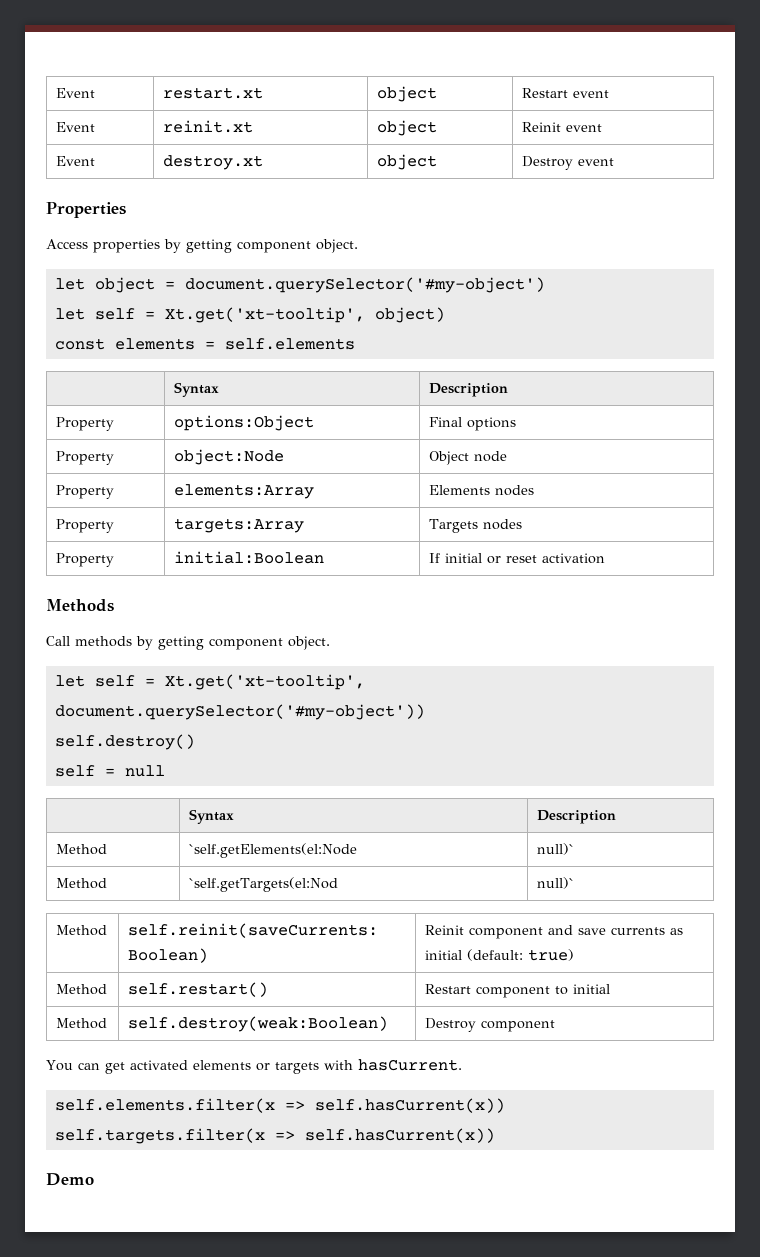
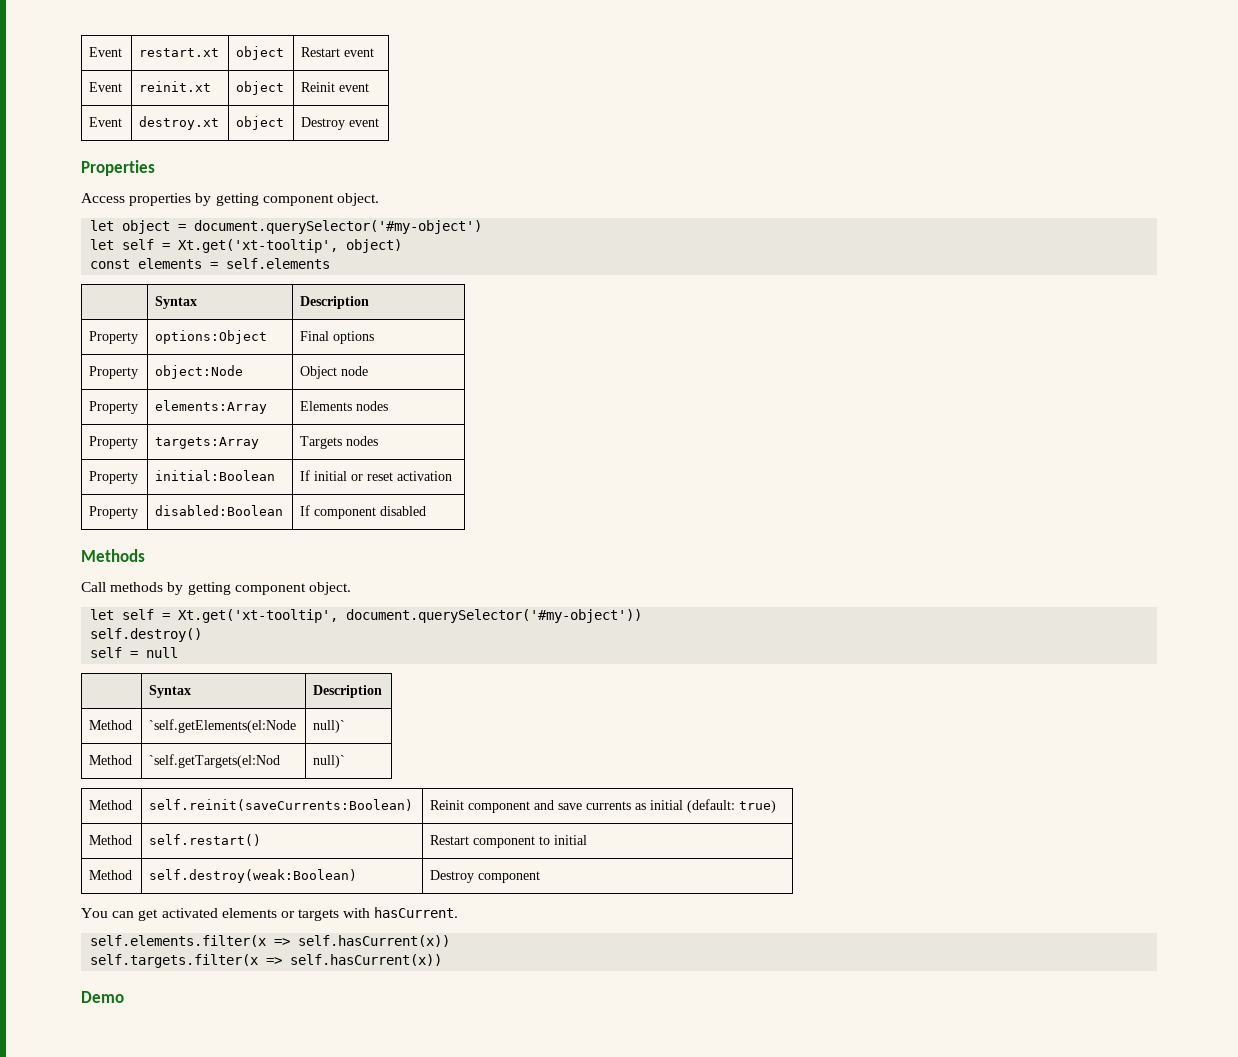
(606, 558) none -> [89,506,139,519] [155,505,284,516] [300,505,427,519] // Property | disabled:Boolean | If component disabled

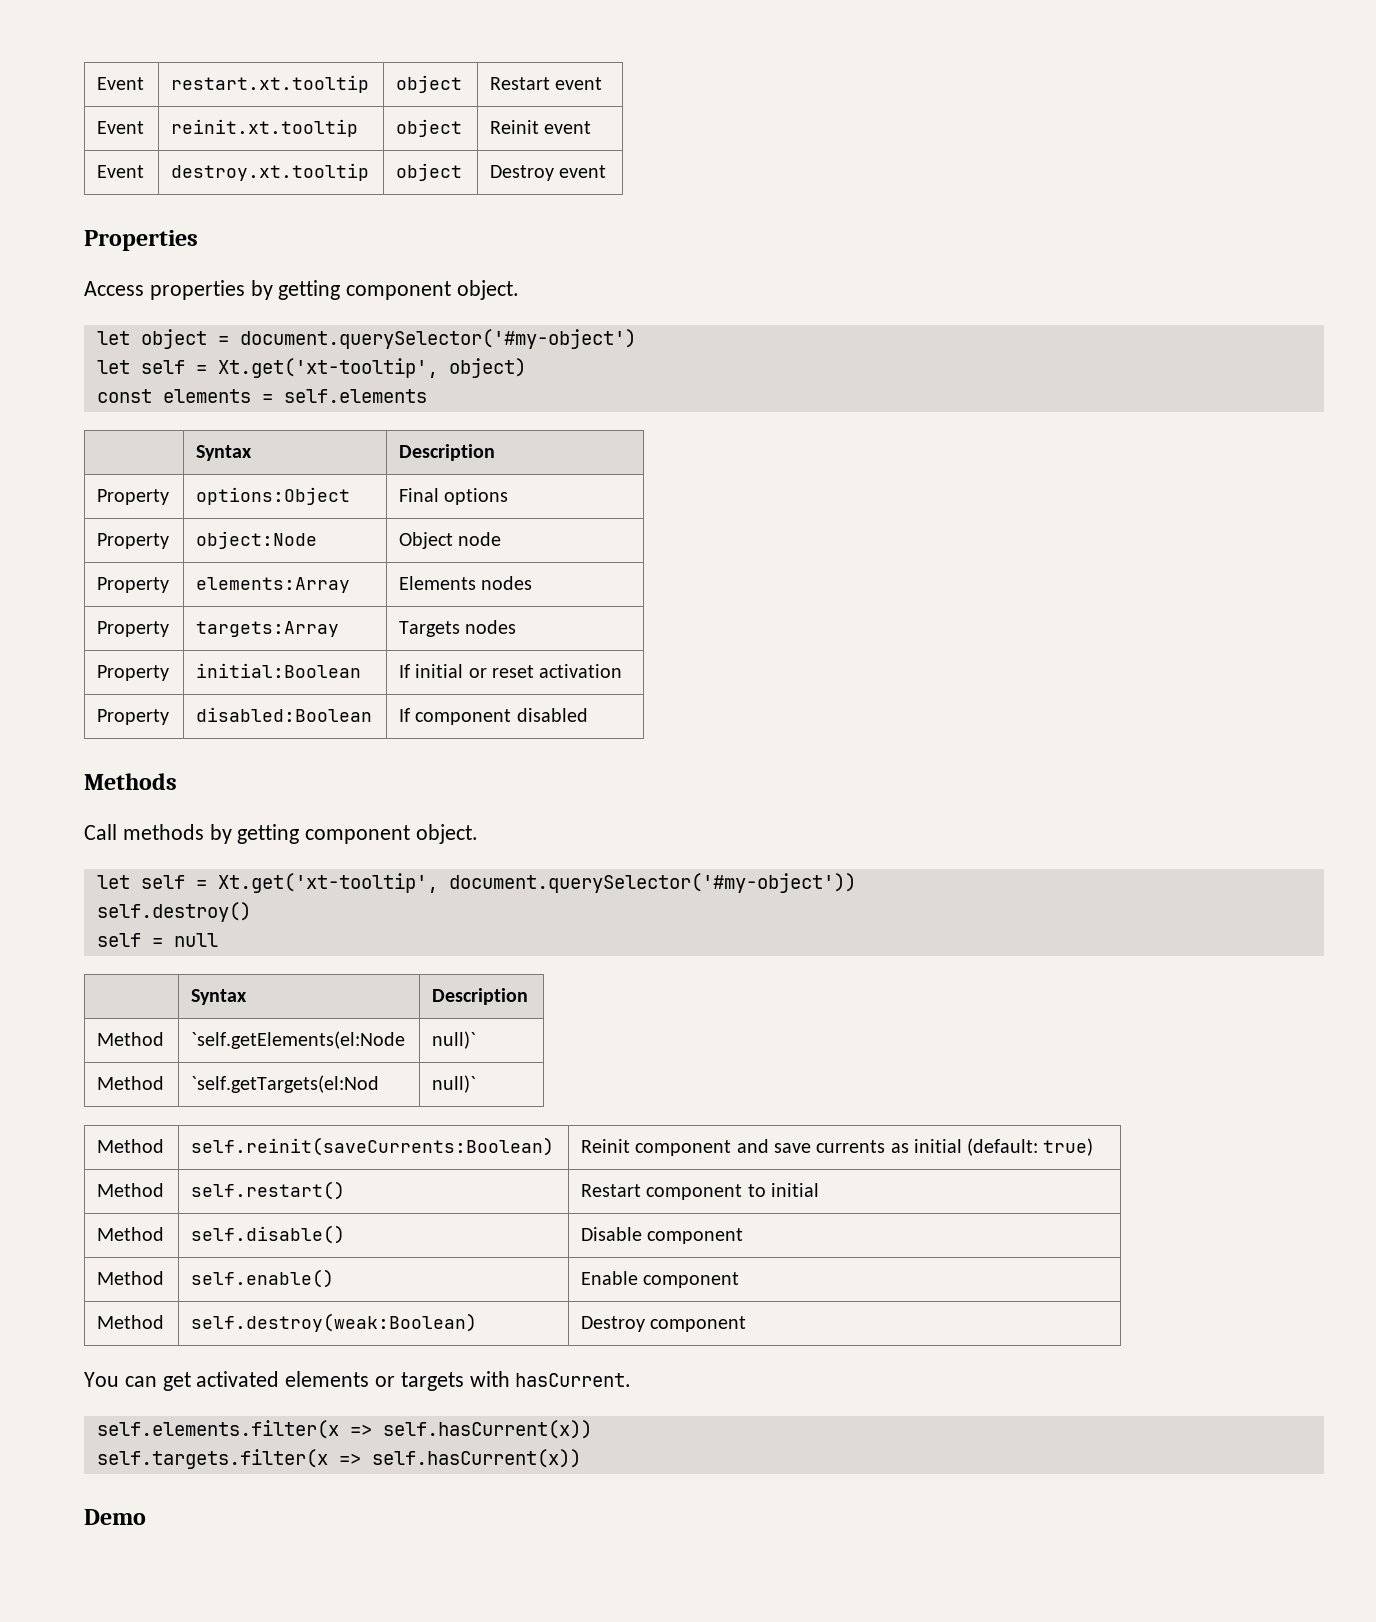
[89,47,123,57] [139,48,220,57] Event | restart.xt -> [97,77,145,90] [171,75,370,93] Event | restart.xt.tooltip
[139,81,212,92] reinit.xt -> [171,119,359,137] reinit.xt.tooltip
[139,116,220,130] destroy.xt -> [171,163,370,181] destroy.xt.tooltip
(588, 840) none -> [97,1227,165,1241] [191,1225,346,1244] [581,1227,744,1244] [97,1271,165,1285] [191,1269,335,1288] [581,1271,740,1288] // Method | self.disable() | Disable component // Method | self.enable() | Enable component

